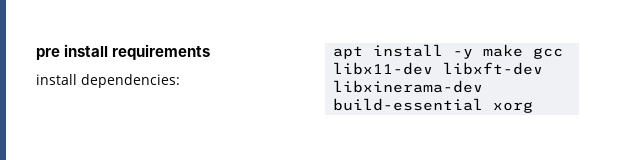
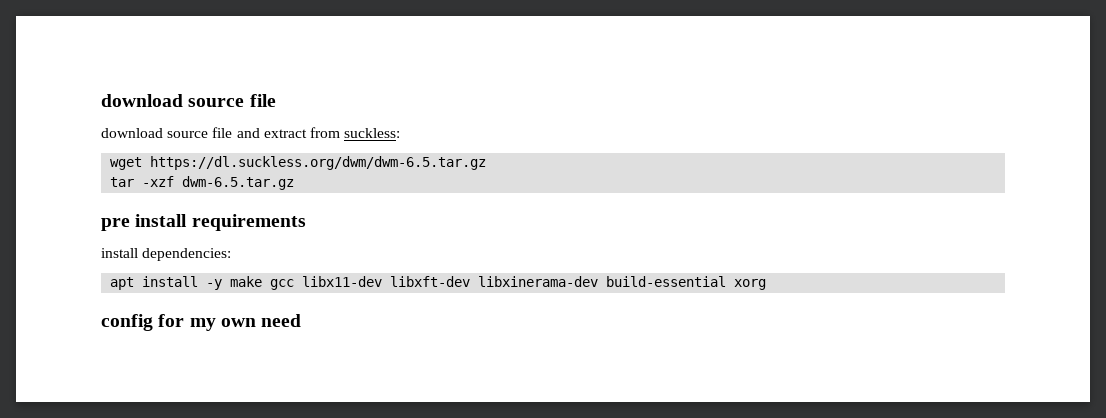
(36, 54) none -> [101,94,276,107] [101,127,401,138] [110,156,487,170] [110,176,295,190] download source file // download source file and extract from suckless: // wget https://dl.suckless.org/dwm/dwm-6.5.tar.gz // tar -xzf dwm-6.5.tar.gz //
(534, 107) none -> [101,314,302,331] // config for my own need

